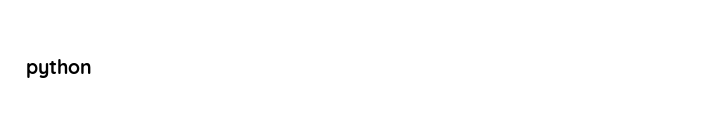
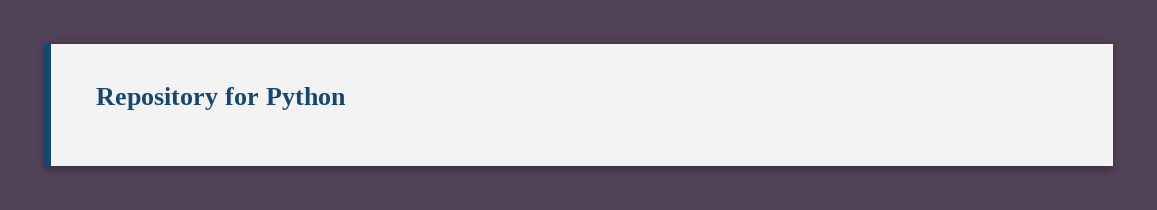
[26,59,92,78] python -> [96,87,347,110] Repository for Python

